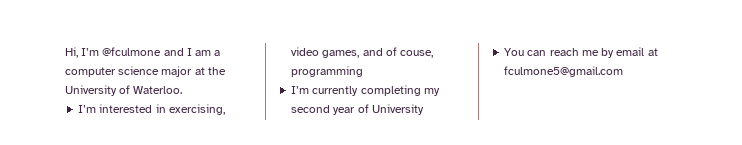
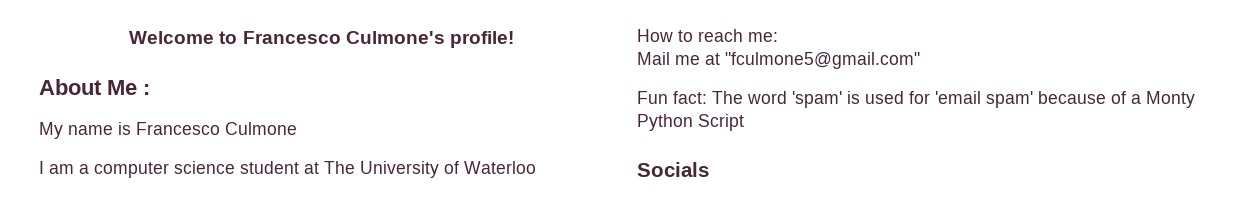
[65,47,184,58] Hi, I’m @fculmone and -> [129,31,514,48] [39,79,150,95] [39,122,297,139] Welcome to Francesco Culmone's profile! // About Me : // My name is Francesco Culmone //
[161,66,226,77] [65,85,183,96] [78,104,225,115] [291,47,434,58] [291,66,364,77] [291,85,440,96] [291,104,424,115] [504,47,658,58] [504,66,624,77] major at the University of Waterloo. // I’m interested in exercising, video games, and of couse, programming // I’m currently completing my second year of University // You can reach me by email at fculmone5@gmail.com -> [240,161,536,178] [637,29,778,42] [637,52,920,69] [637,91,1195,108] [637,114,744,131] [637,162,709,177] student at The University of Waterloo // How to reach me: // Mail me at "fculmone5@gmail.com" // Fun fact: The word 'spam' is used for 'email spam' because of a Monty Python Script // Socials

